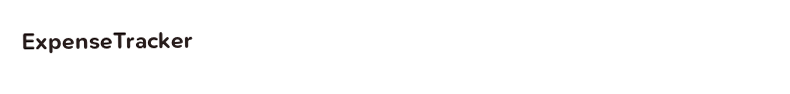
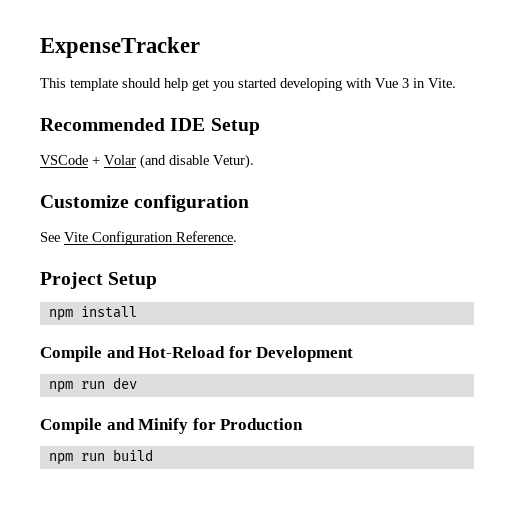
(194, 42) none -> [40,78,456,91] [40,118,260,135] [40,154,254,169] [40,195,250,212] [40,231,237,245] [40,272,158,289] [48,306,137,321] [40,346,354,362] [48,377,137,393] [40,418,304,434] [48,449,153,465] // This template should help get you started developing with Vue 3 in Vite. // Recommended IDE Setup // VSCode + Volar (and disable Vetur). // Customize configuration // See Vite Configuration Reference. // Project Setup // npm install // Compile and Hot-Reload for Development // npm run dev // Compile and Minify for Production // npm run build

